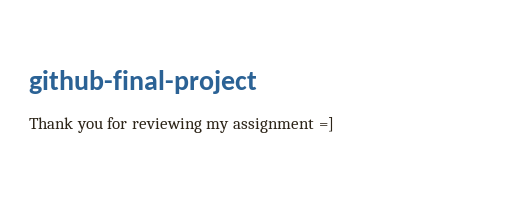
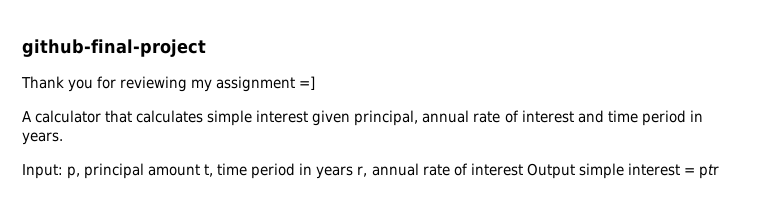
(334, 124) none -> [22,110,703,126] [22,132,63,145] [22,163,719,179] // A calculator that calculates simple interest given principal, annual rate of interest and time period in years. // Input: p, principal amount t, time period in years r, annual rate of interest Output simple interest = ptr

